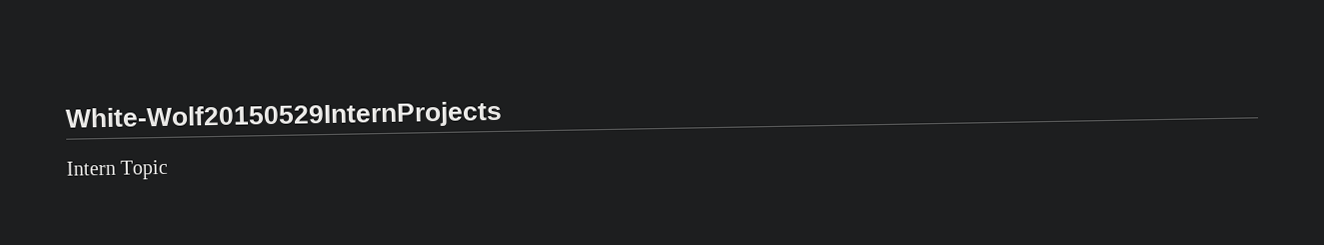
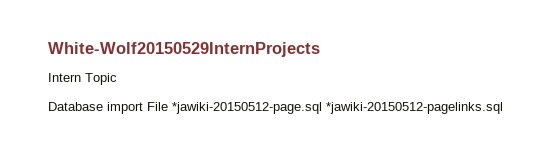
(169, 169) none -> [48,102,503,114] // Database import File *jawiki-20150512-page.sql *jawiki-20150512-pagelinks.sql

